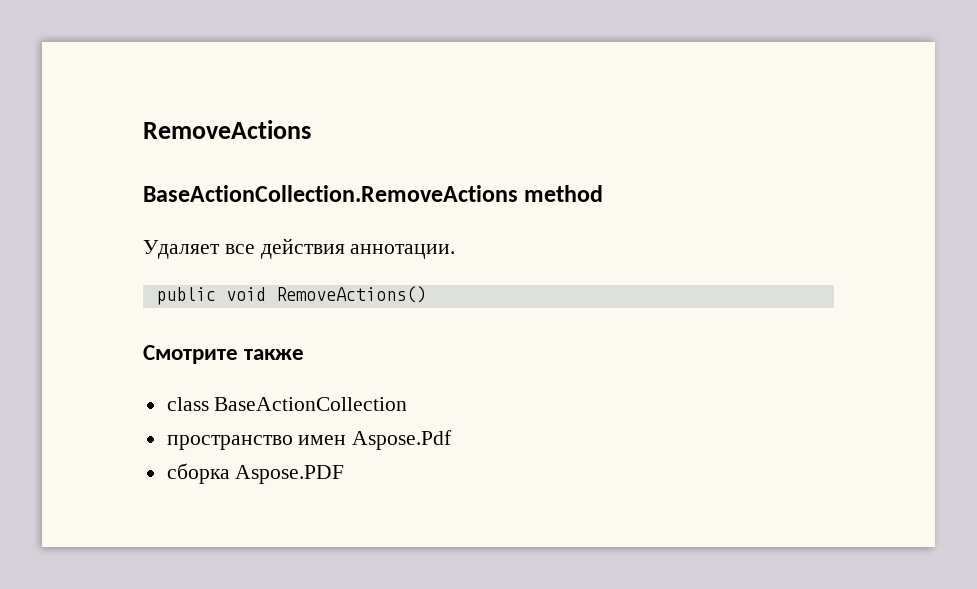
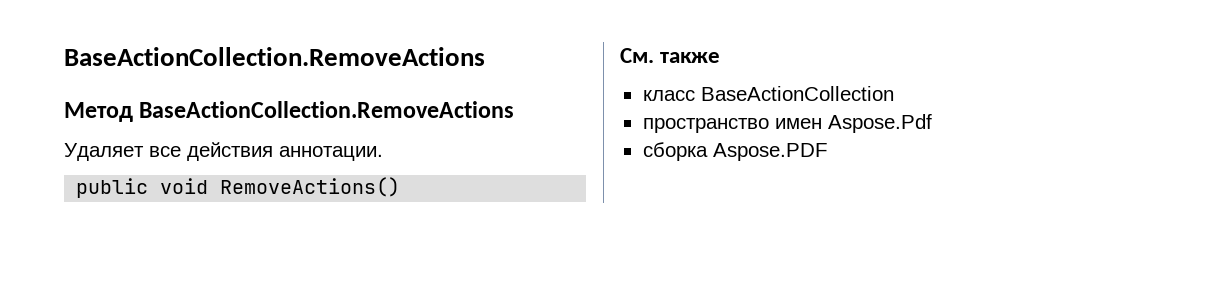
[143,120,311,139] [143,185,604,202] RemoveActions // BaseActionCollection.RemoveActions method -> [64,47,485,66] [64,101,515,122] BaseActionCollection.RemoveActions // Метод BaseActionCollection.RemoveActions
[143,345,238,364] Смотрите -> [620,48,654,63] См.
[166,397,209,411] class -> [642,90,695,101] класс

